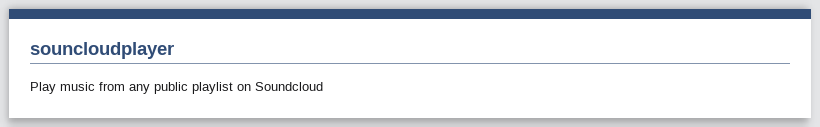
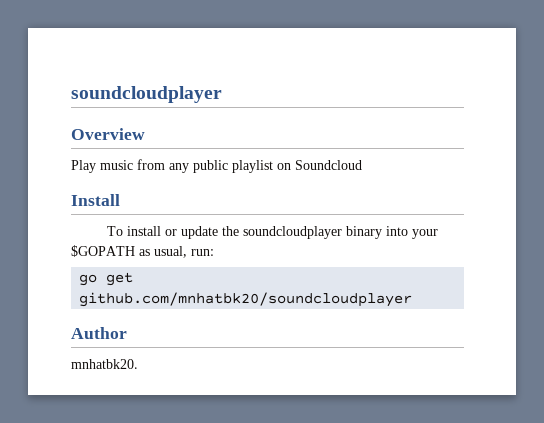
[30,42,174,59] souncloudplayer -> [71,86,222,103] [71,128,145,140] soundcloudplayer // Overview
(323, 86) none -> [71,194,120,206] [107,226,439,239] [71,245,214,258] [79,272,134,286] [79,292,413,307] [71,327,127,339] [71,359,138,369] // Install // To install or update the soundcloudplayer binary into your $GOPATH as usual, run: // go get github.com/mnhatbk20/soundcloudplayer // Author // mnhatbk20.

